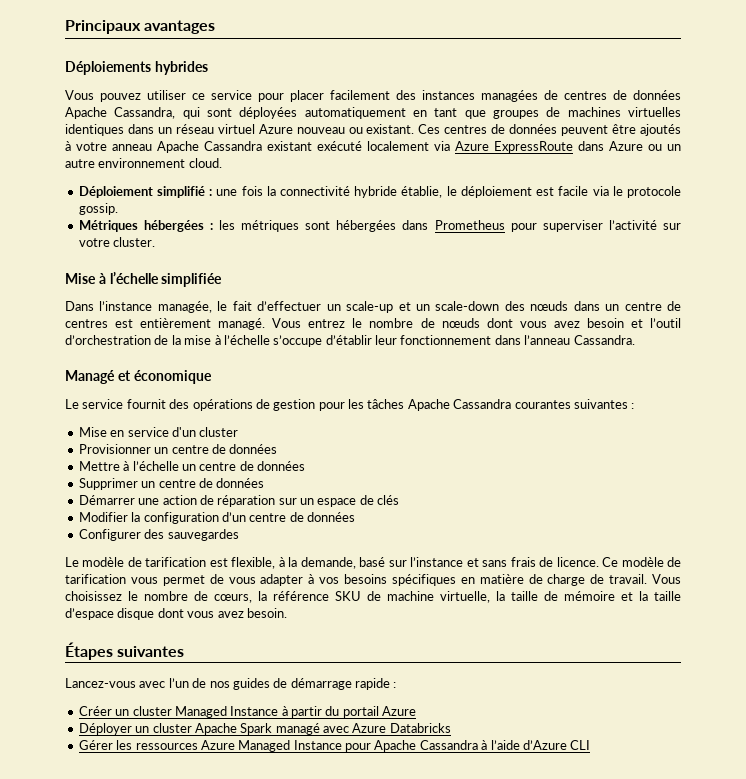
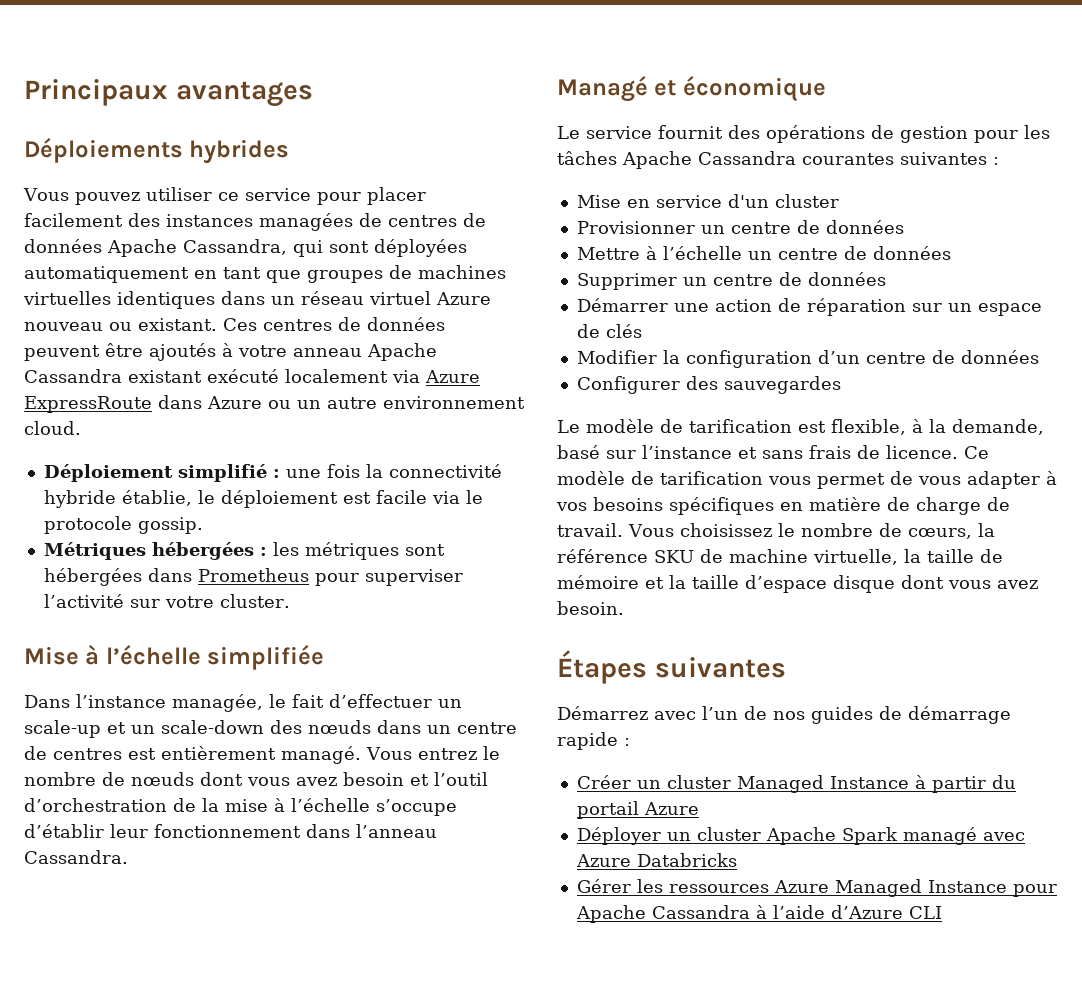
[65,678,136,688] Lancez-vous -> [557,706,648,720] Démarrez

